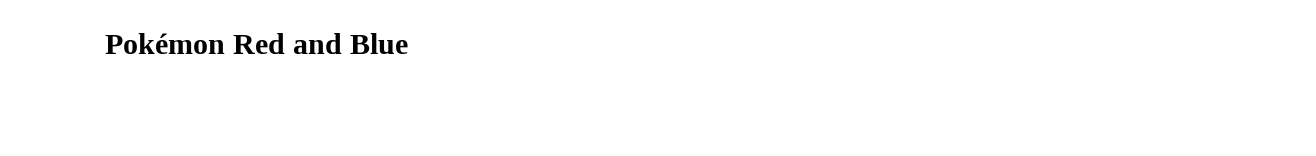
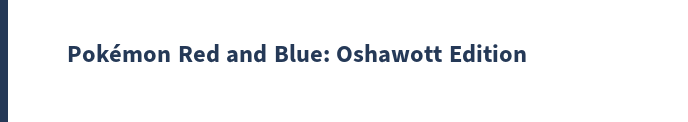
[350,33,409,54] Blue -> [273,44,528,63] Blue: Oshawott Edition

